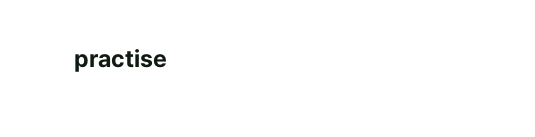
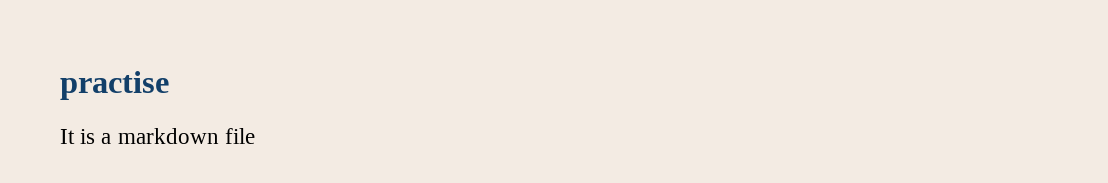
(167, 60) none -> [60,128,255,144] // It is a markdown file

